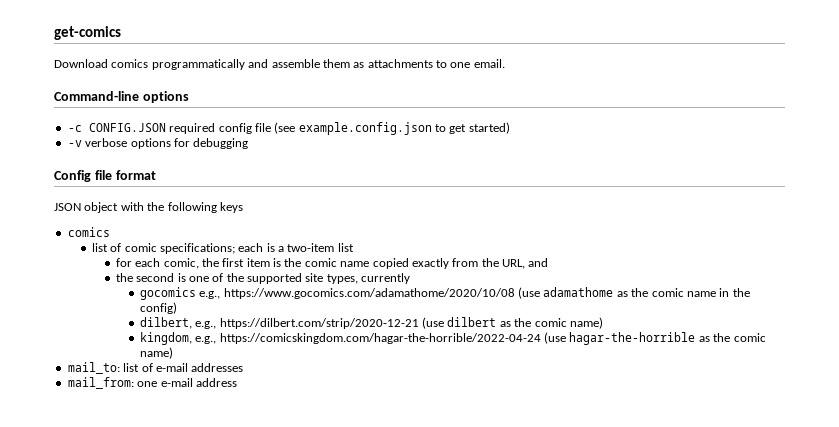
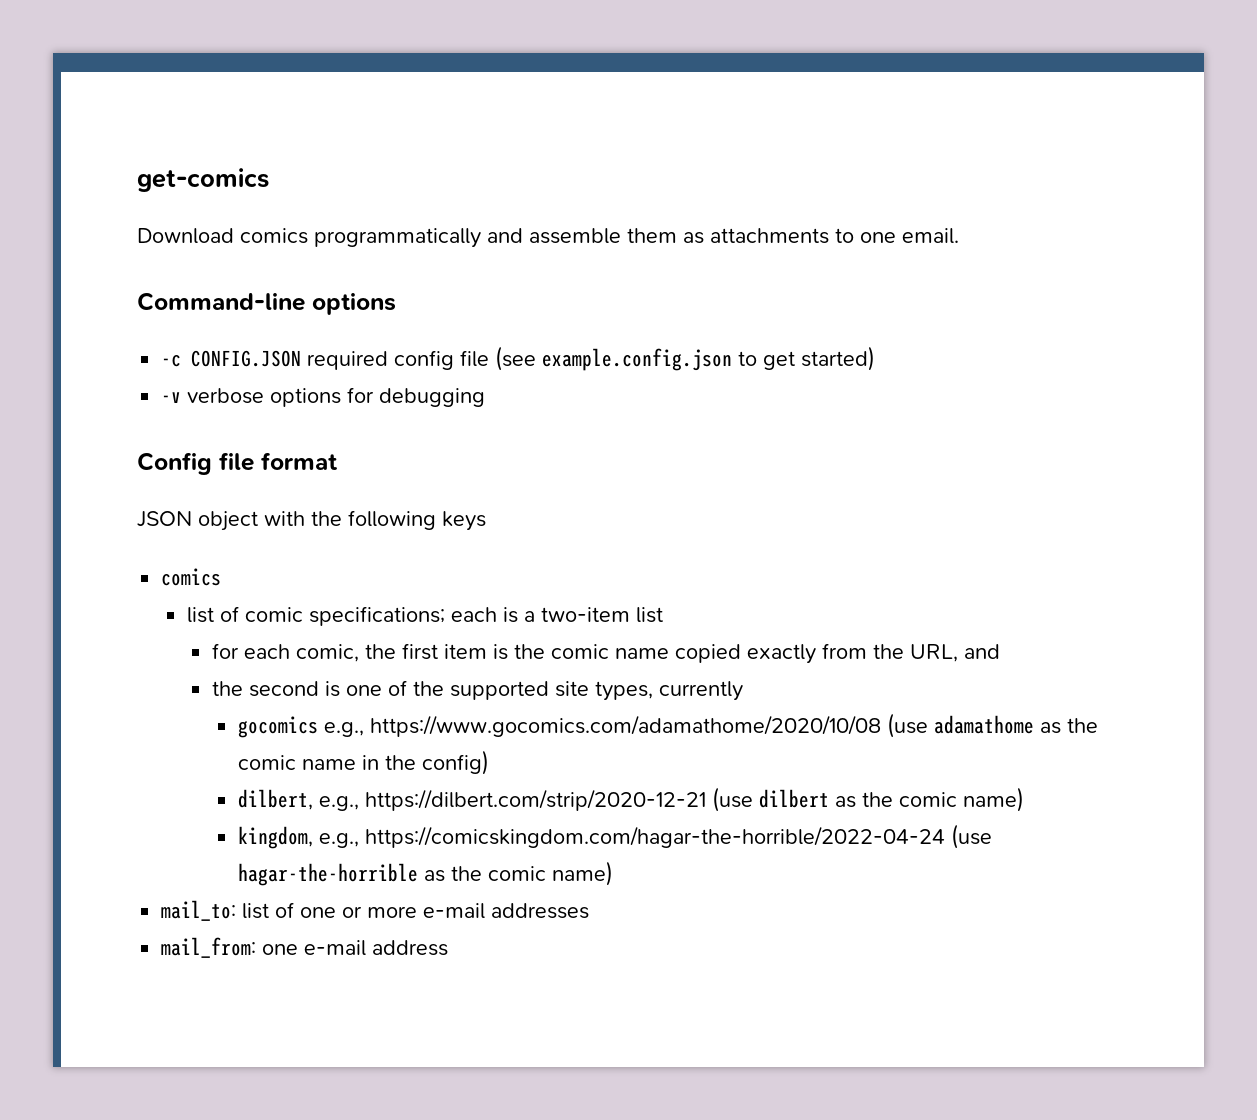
(153, 367) none -> [300,906,418,918] one or more

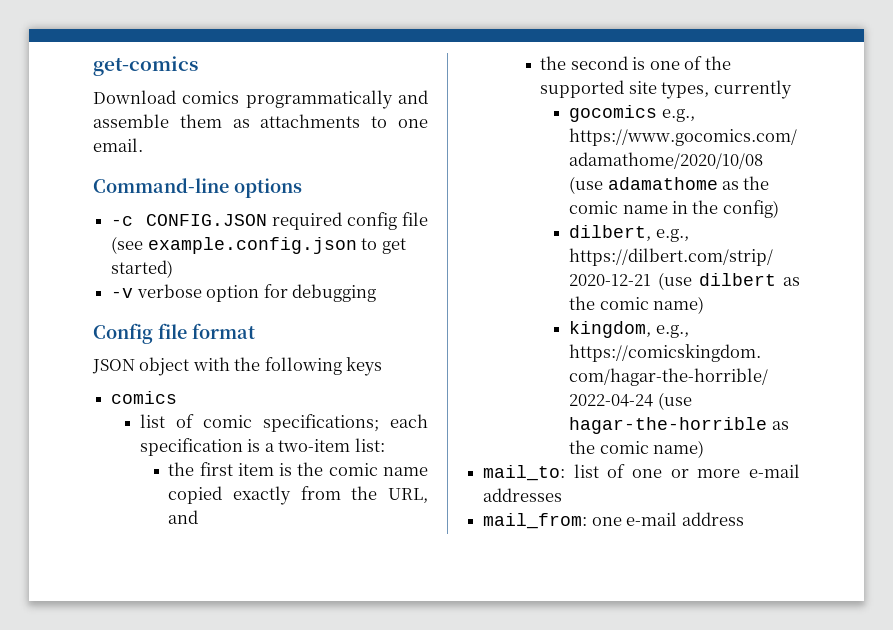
[270,388,342,407] options -> [206,285,260,302] option
(497, 614) none -> [139,438,243,456] specification
[635,607,663,623] [212,643,360,662] list // for each comic, -> [354,438,385,452] list: //

